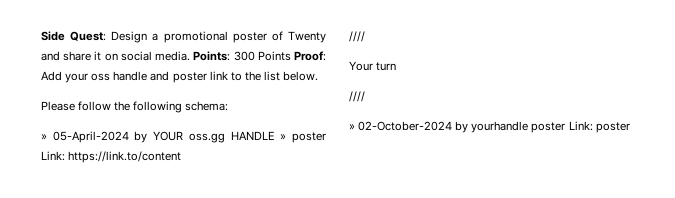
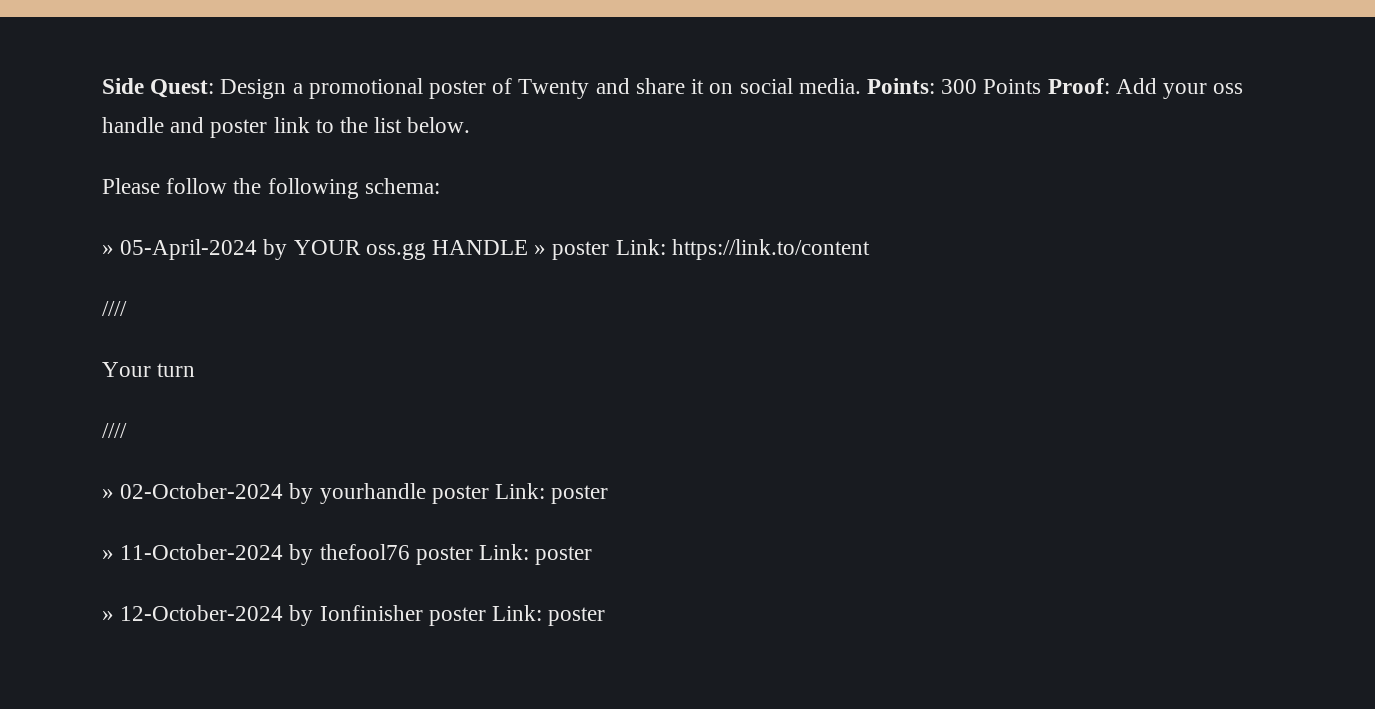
(630, 127) none -> [102,544,593,565] [102,605,606,626] // » 11-October-2024 by thefool76 poster Link: poster // » 12-October-2024 by Ionfinisher poster Link: poster

